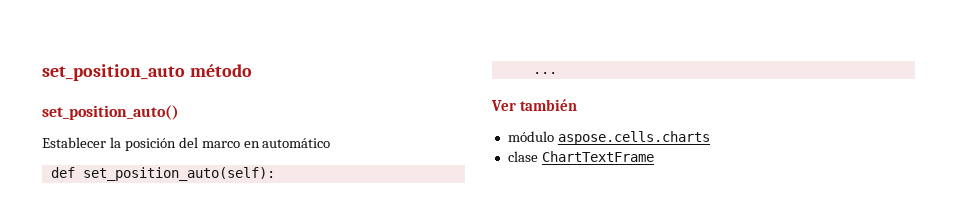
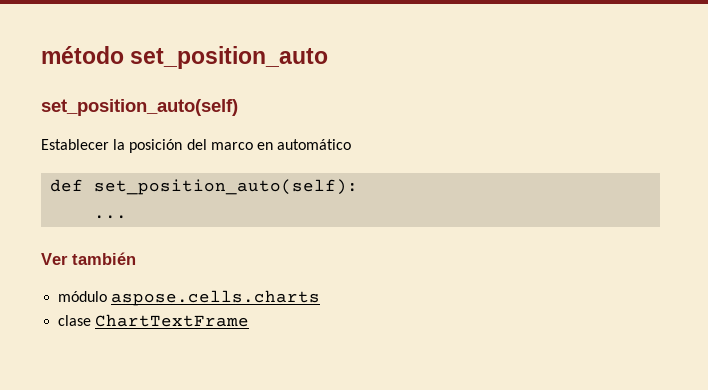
(42, 72) none -> [41,46,124,64] método
[189,64,252,77] [42,105,179,120] método // set_position_auto() -> [41,99,238,116] // set_position_auto(self)

